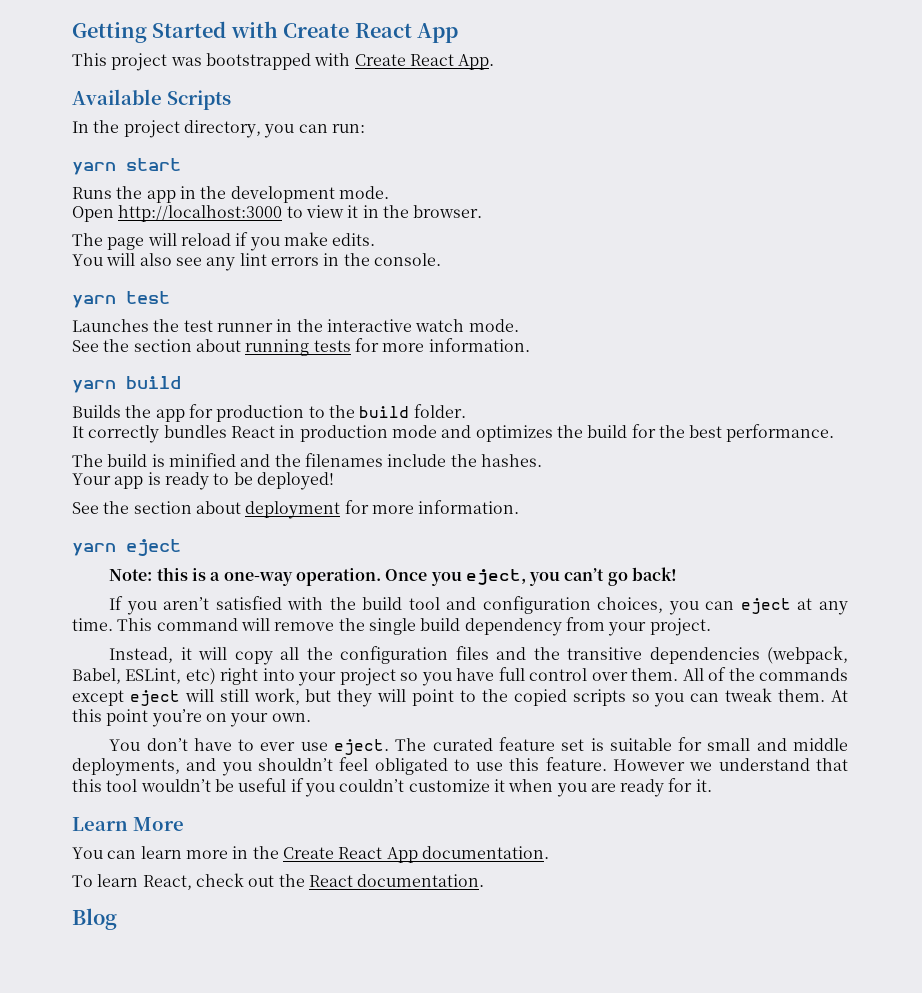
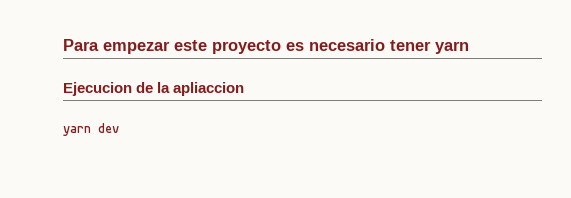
[72,21,458,43] [72,53,495,71] [72,89,231,110] [72,120,365,138] [72,158,181,175] [72,186,389,203] [72,205,483,222] [72,232,376,251] [72,253,441,271] [72,291,170,308] [72,319,519,332] [72,338,530,356] [72,376,181,393] [72,404,466,422] [72,424,835,443] [72,453,542,467] [72,472,334,490] [72,500,520,519] [72,539,181,556] [109,567,678,586] [109,596,848,615] [72,617,711,636] [109,646,849,665] [72,667,848,686] [72,688,849,707] [72,709,311,727] [109,737,848,755] [72,757,848,776] [72,778,712,797] [72,817,184,831] [72,846,549,863] [72,873,485,890] [72,908,117,930] Getting Started with Create React App // This project was bootstrapped with Create React App. // Available Scripts // In the project directory, you can run: // yarn start // Runs the app in the development mode. // Open http://localhost:3000 to view it in the browser. // The page will reload if you make edits. // You will also see any lint errors in the console. // yarn test // Launches the test runner in the interactive watch mode. // See the section about running tests for more information. // yarn build // Builds the app for production to the build folder. // It correctly bundles React in production mode and optimizes the build for the best performance. // The build is minified and the filenames include the hashes. // Your app is ready to be deployed! // See the section about deployment for more information. // yarn eject // Note: this is a one-way operation. Once you eject, you can’t go back! // If you aren’t satisfied with the build tool and configuration choices, you can eject at any time. This command will remove the single build dependency from your project. // Instead, it will copy all the configuration files and the transitive dependencies (webpack, Babel, ESLint, etc) right into your project so you have full control over them. All of the commands except eject will still work, but they will point to the copied scripts so you can tweak them. At this point you’re on your own. // You don’t have to ever use eject. The curated feature set is suitable for small and middle deployments, and you shouldn’t feel obligated to use this feature. However we understand that this tool wouldn’t be useful if you couldn’t customize it when you are ready for it. // Learn More // You can learn more in the Create React App documentation. // To learn React, check out the React documentation. // Blog -> [63,39,469,54] [63,82,245,96] [63,123,119,136] Para empezar este proyecto es necesario tener yarn // Ejecucion de la apliaccion // yarn dev

